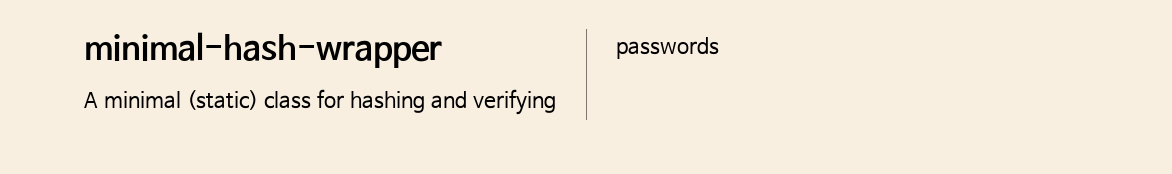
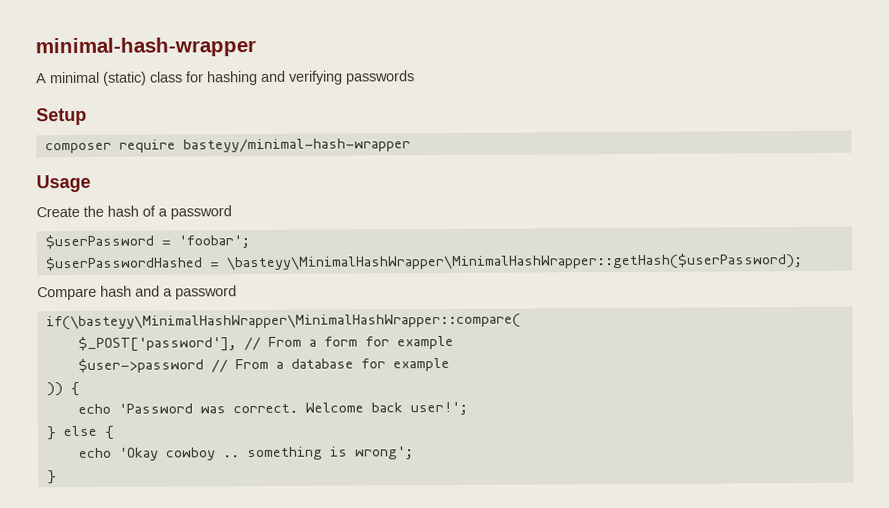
(719, 48) none -> [36,107,87,126] [44,138,411,154] [36,174,91,193] [36,205,232,220] [44,234,250,250] [45,253,803,272] [37,285,237,301] [45,313,521,331] [77,335,454,352] [77,357,450,373] [45,381,80,397] [77,401,468,416] [45,425,115,441] [78,446,414,461] [46,470,57,485] // Setup // composer require basteyy/minimal-hash-wrapper // Usage // Create the hash of a password // $userPassword = 'foobar'; // $userPasswordHashed = \basteyy\MinimalHashWrapper\MinimalHashWrapper::getHash($userPassword); // Compare hash and a password // if(\basteyy\MinimalHashWrapper\MinimalHashWrapper::compare( // $_POST['password'], // From a form for example // $user->password // From a database for example // )) { // echo 'Password was correct. Welcome back user!'; // } else { // echo 'Okay cowboy .. something is wrong'; // }

